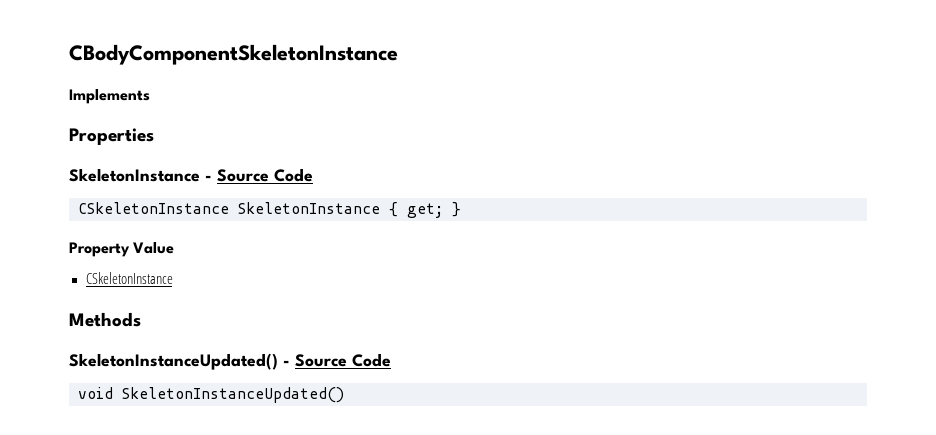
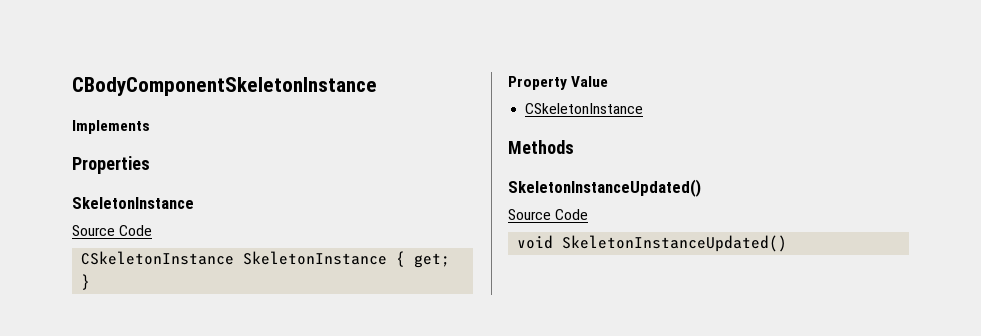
[205,175,212,181] - -> (194, 203) //
[283,360,290,366] - -> (701, 188) //

